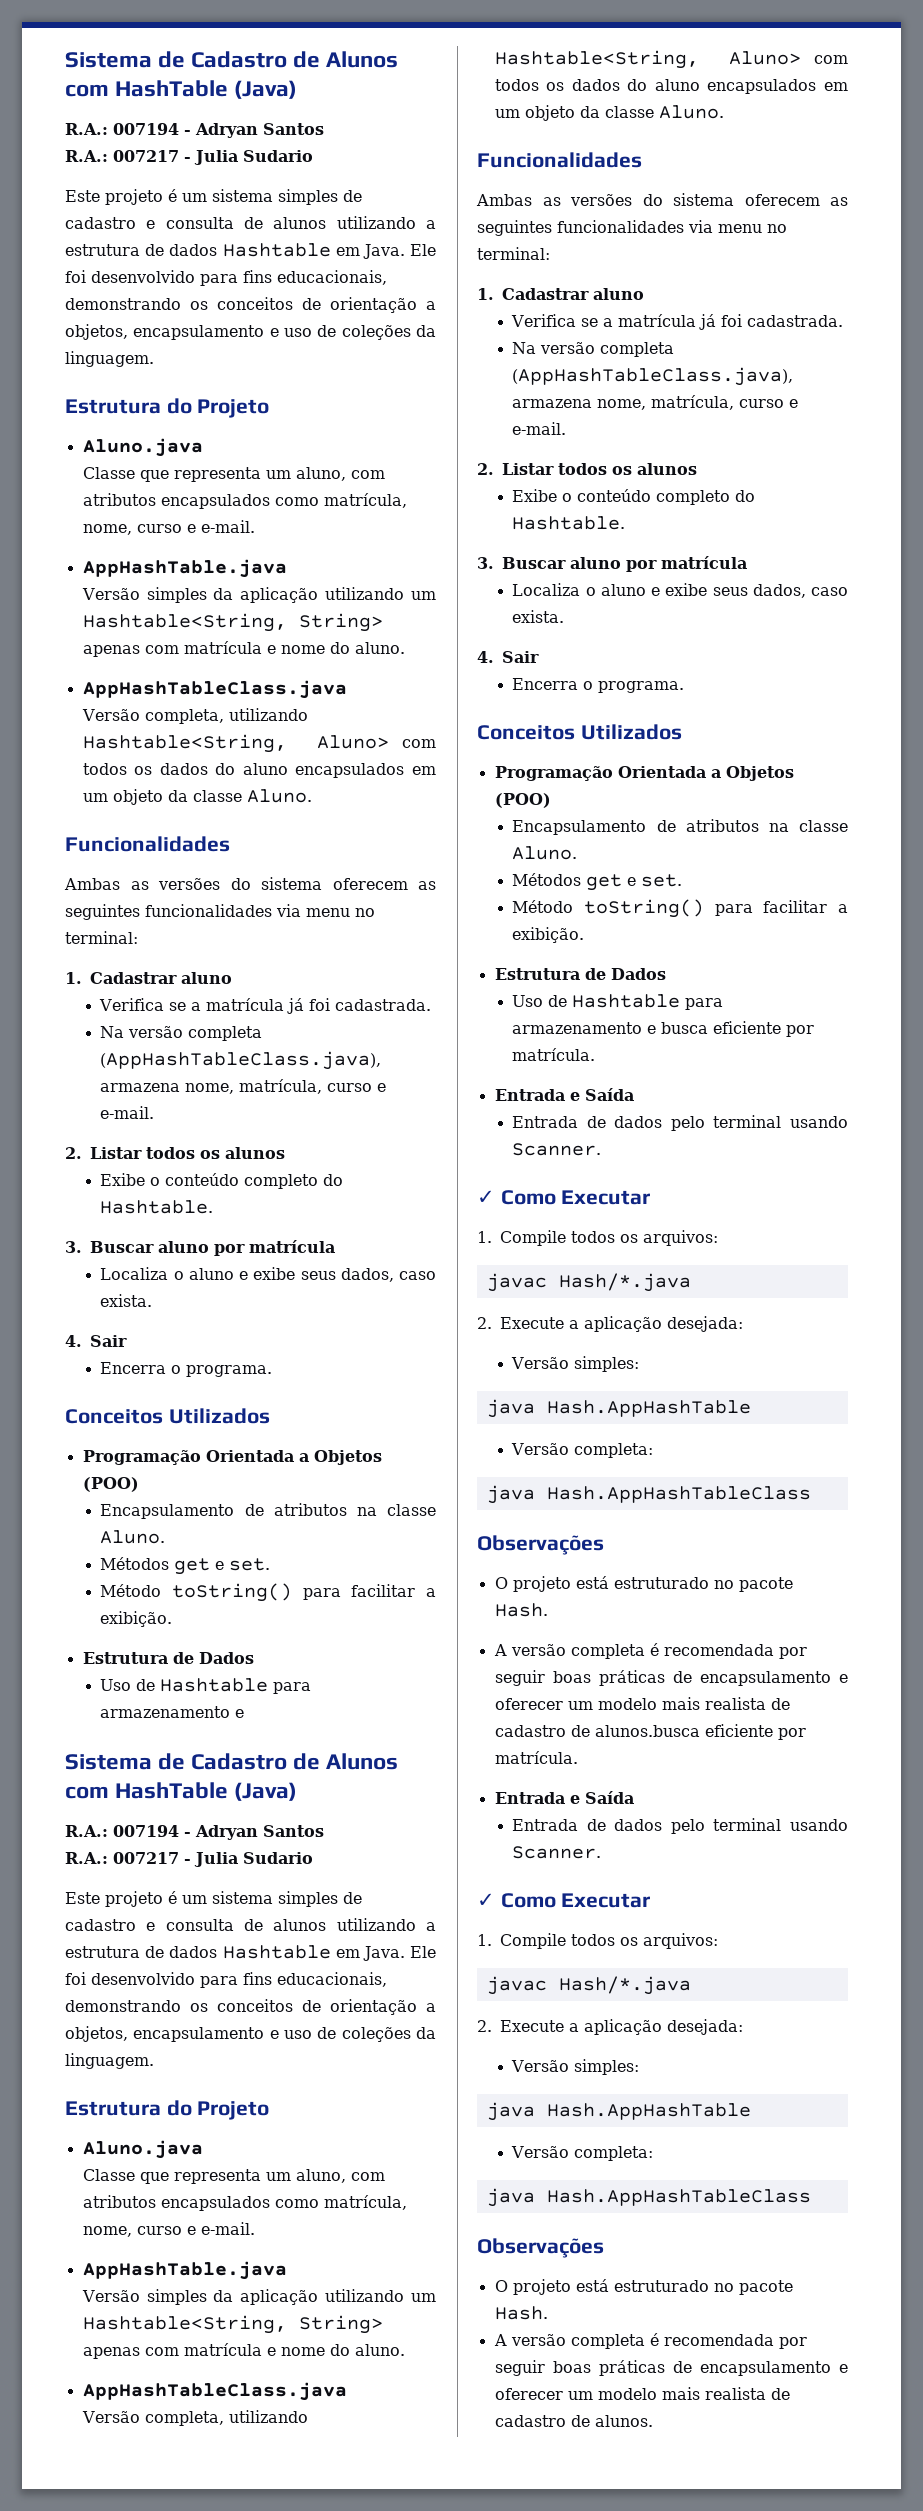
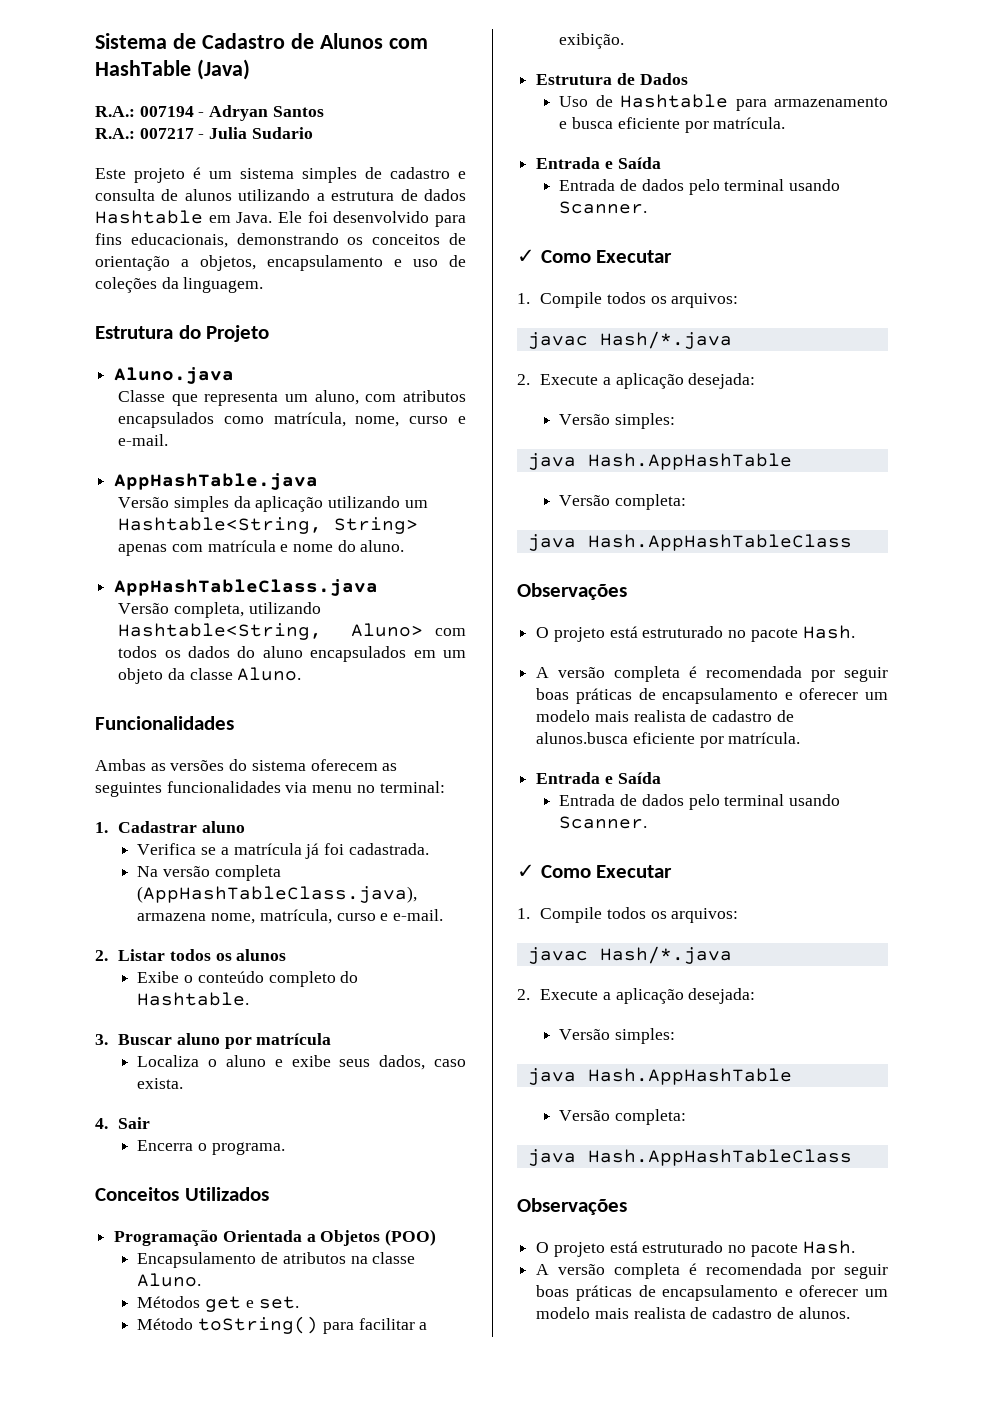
[65,1753,399,1770] [65,1782,298,1801] [65,1825,324,1840] [65,1852,313,1867] [65,1891,362,1907] [65,1918,436,1931] [65,1945,437,1961] [65,1972,387,1988] [65,1999,436,2015] [65,2026,436,2042] [65,2053,154,2069] [65,2100,270,2120] [82,2140,203,2159] [82,2169,385,2184] [82,2195,407,2211] [82,2222,255,2237] [82,2261,287,2280] [81,2289,436,2305] [82,2315,383,2334] [82,2343,405,2359] [82,2382,347,2401] [81,2410,308,2426] [494,50,848,69] [494,79,848,94] [494,105,724,121] [477,152,642,168] [476,193,848,206] [477,220,787,236] [477,247,550,260] [477,288,644,300] [511,314,844,330] [512,342,675,357] [512,367,794,386] [512,395,799,410] [512,422,567,435] [477,463,697,475] [512,489,756,505] [512,516,626,530] [477,556,747,572] [512,583,848,598] [512,610,565,623] [477,651,539,663] [512,678,685,693] [477,724,682,740] [494,766,794,781] [494,793,551,808] [512,819,848,835] [512,846,578,860] [512,873,683,891] [512,899,848,918] [512,927,585,943] [494,968,666,980] [512,994,724,1010] [512,1022,657,1034] // Sistema de Cadastro de Alunos com HashTable (Java) // R.A.: 007194 - Adryan Santos // R.A.: 007217 - Julia Sudario // Este projeto é um sistema simples de cadastro e consulta de alunos utilizando a estrutura de dados Hashtable em Java. Ele foi desenvolvido para fins educacionais, demonstrando os conceitos de orientação a objetos, encapsulamento e uso de coleções da linguagem. // Estrutura do Projeto // Aluno.java // Classe que representa um aluno, com atributos encapsulados como matrícula, nome, curso e e-mail. // AppHashTable.java // Versão simples da aplicação utilizando um Hashtable<String, String> apenas com matrícula e nome do aluno. // AppHashTableClass.java // Versão completa, utilizando Hashtable<String, Aluno> com todos os dados do aluno encapsulados em um objeto da classe Aluno. // Funcionalidades // Ambas as versões do sistema oferecem as seguintes funcionalidades via menu no terminal: // 1. Cadastrar aluno // Verifica se a matrícula já foi cadastrada. // Na versão completa (AppHashTableClass.java), armazena nome, matrícula, curso e e-mail. // 2. Listar todos os alunos // Exibe o conteúdo completo do Hashtable. // 3. Buscar aluno por matrícula // Localiza o aluno e exibe seus dados, caso exista. // 4. Sair // Encerra o programa. // Conceitos Utilizados // Programação Orientada a Objetos (POO) // Encapsulamento de atributos na classe Aluno. // Métodos get e set. // Método toString() para facilitar a exibição. // Estrutura de Dados // Uso de Hashtable para armazenamento e -> (568, 125) none

